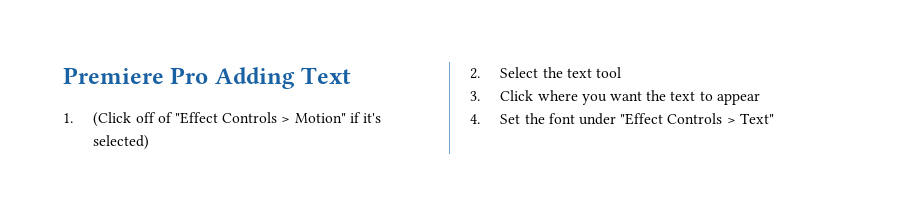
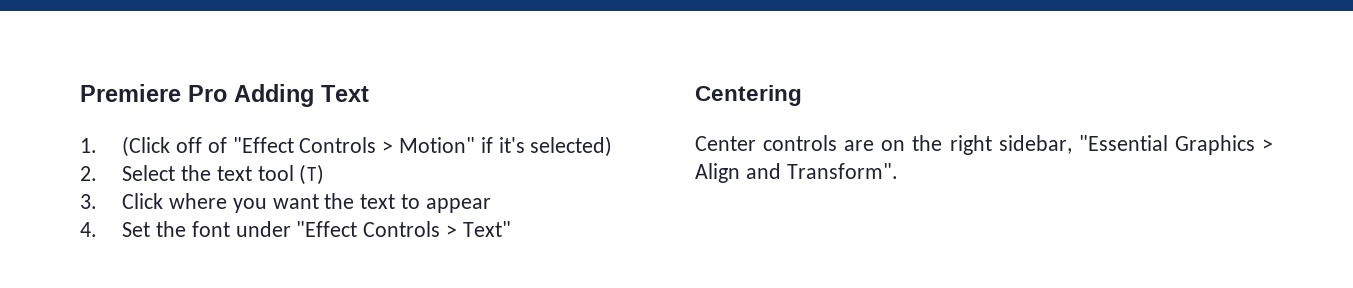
(621, 72) none -> [299,164,325,185] (T)
(774, 118) none -> [695,85,802,106] [695,135,1273,155] [695,163,898,183] // Centering // Center controls are on the right sidebar, "Essential Graphics > Align and Transform".

